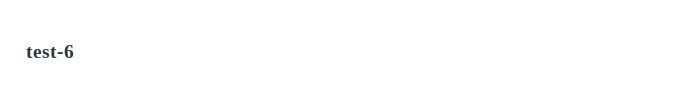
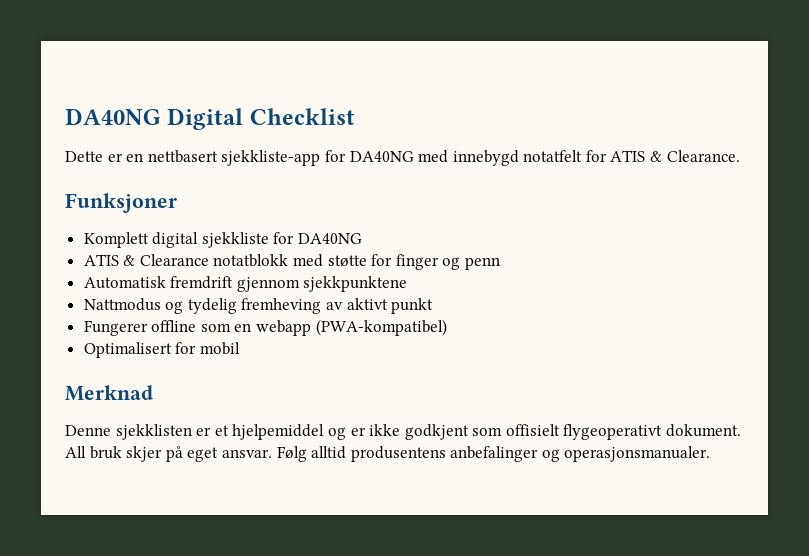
[26,45,74,58] test-6 -> [65,108,355,130] [65,150,740,166] [65,193,177,213] [83,232,363,248] [83,254,501,270] [83,276,408,292] [83,298,434,314] [83,319,447,336] [83,342,240,358] [65,385,153,401] [65,424,742,440] [65,446,711,462] DA40NG Digital Checklist // Dette er en nettbasert sjekkliste-app for DA40NG med innebygd notatfelt for ATIS & Clearance. // Funksjoner // Komplett digital sjekkliste for DA40NG // ATIS & Clearance notatblokk med støtte for finger og penn // Automatisk fremdrift gjennom sjekkpunktene // Nattmodus og tydelig fremheving av aktivt punkt // Fungerer offline som en webapp (PWA-kompatibel) // Optimalisert for mobil // Merknad // Denne sjekklisten er et hjelpemiddel og er ikke godkjent som offisielt flygeoperativt dokument. All bruk skjer på eget ansvar. Følg alltid produsentens anbefalinger og operasjonsmanualer.

